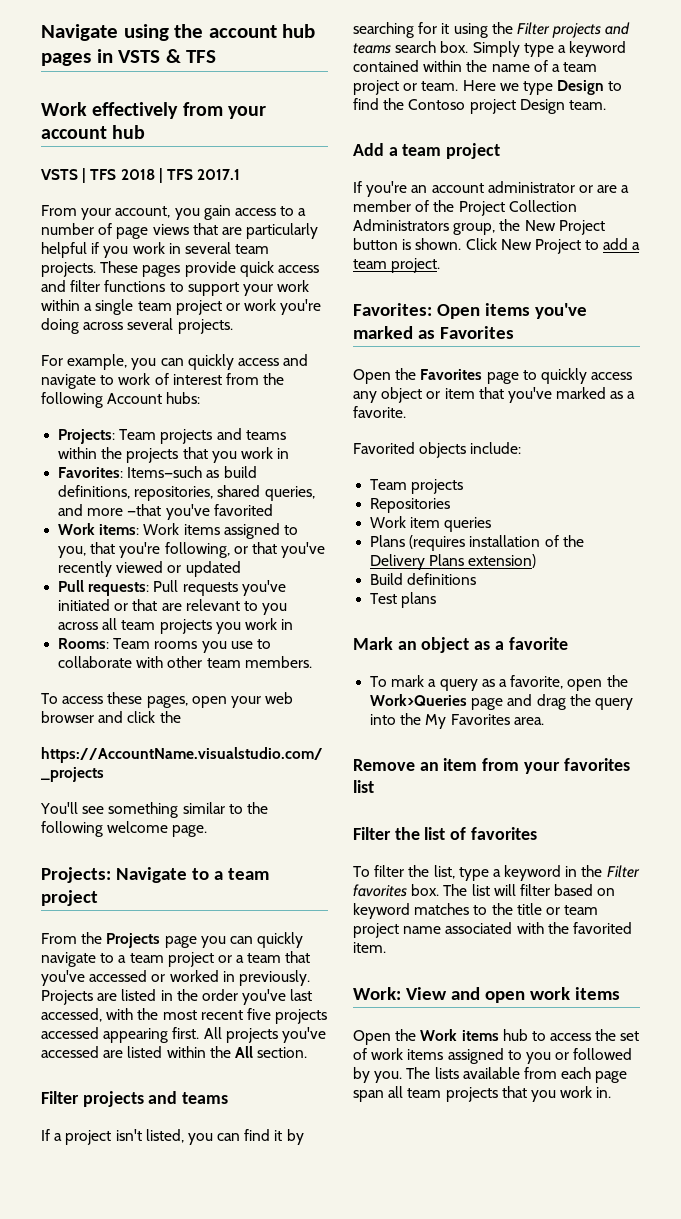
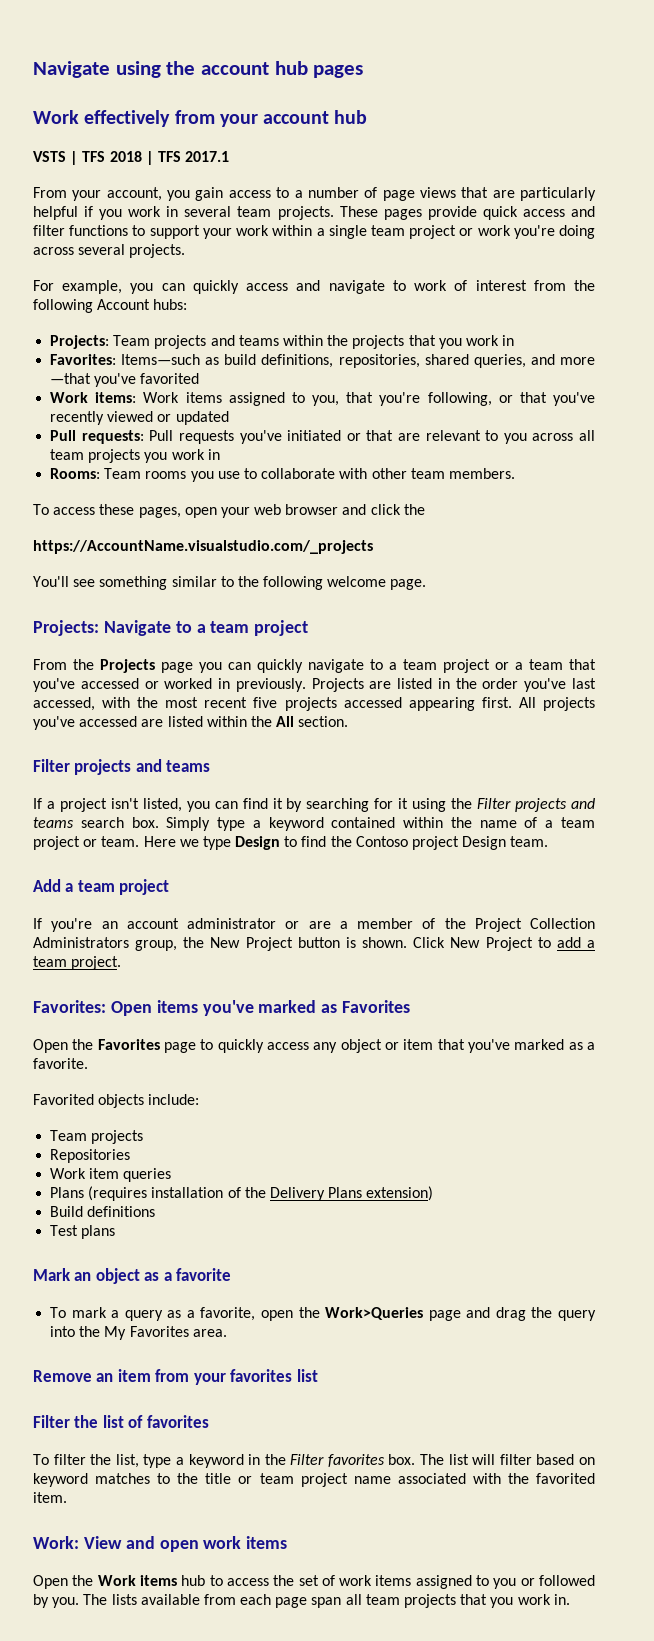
[96,49,217,63] in VSTS & TFS -> (364, 71) none

